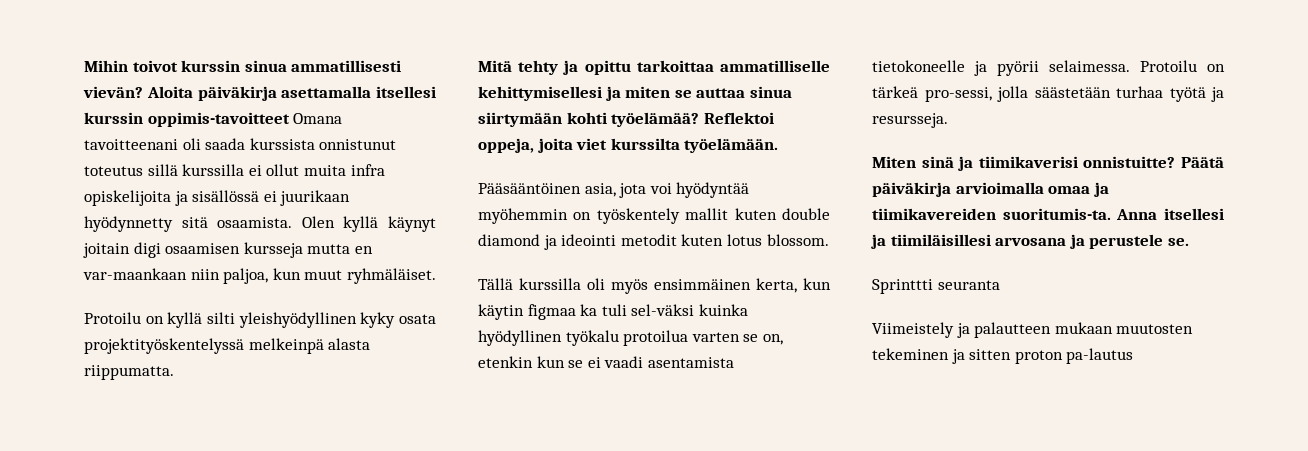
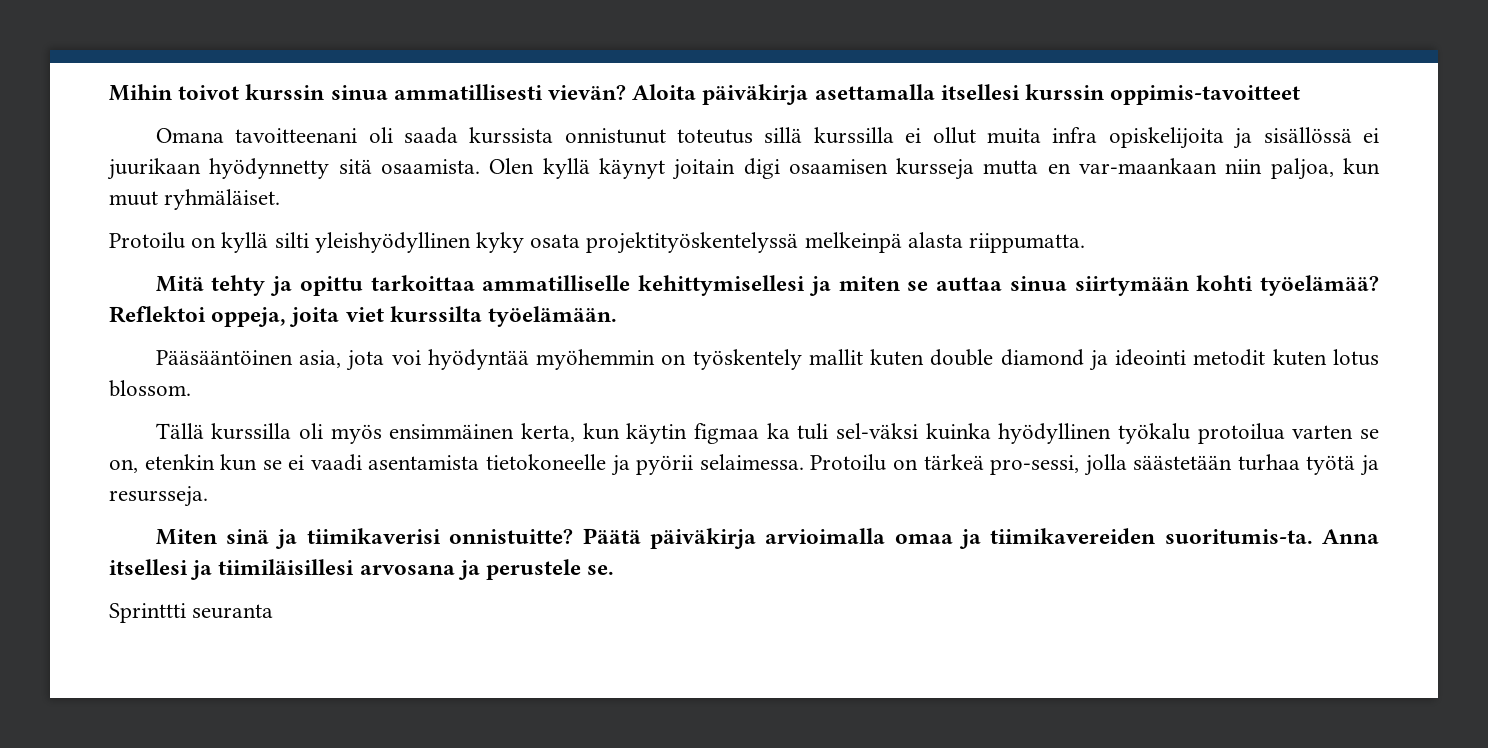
(290, 119) none -> (1301, 95) //
[872,322,1194,338] [872,348,1134,364] // Viimeistely ja palautteen mukaan muutosten tekeminen ja sitten proton pa-lautus -> (274, 611) none

